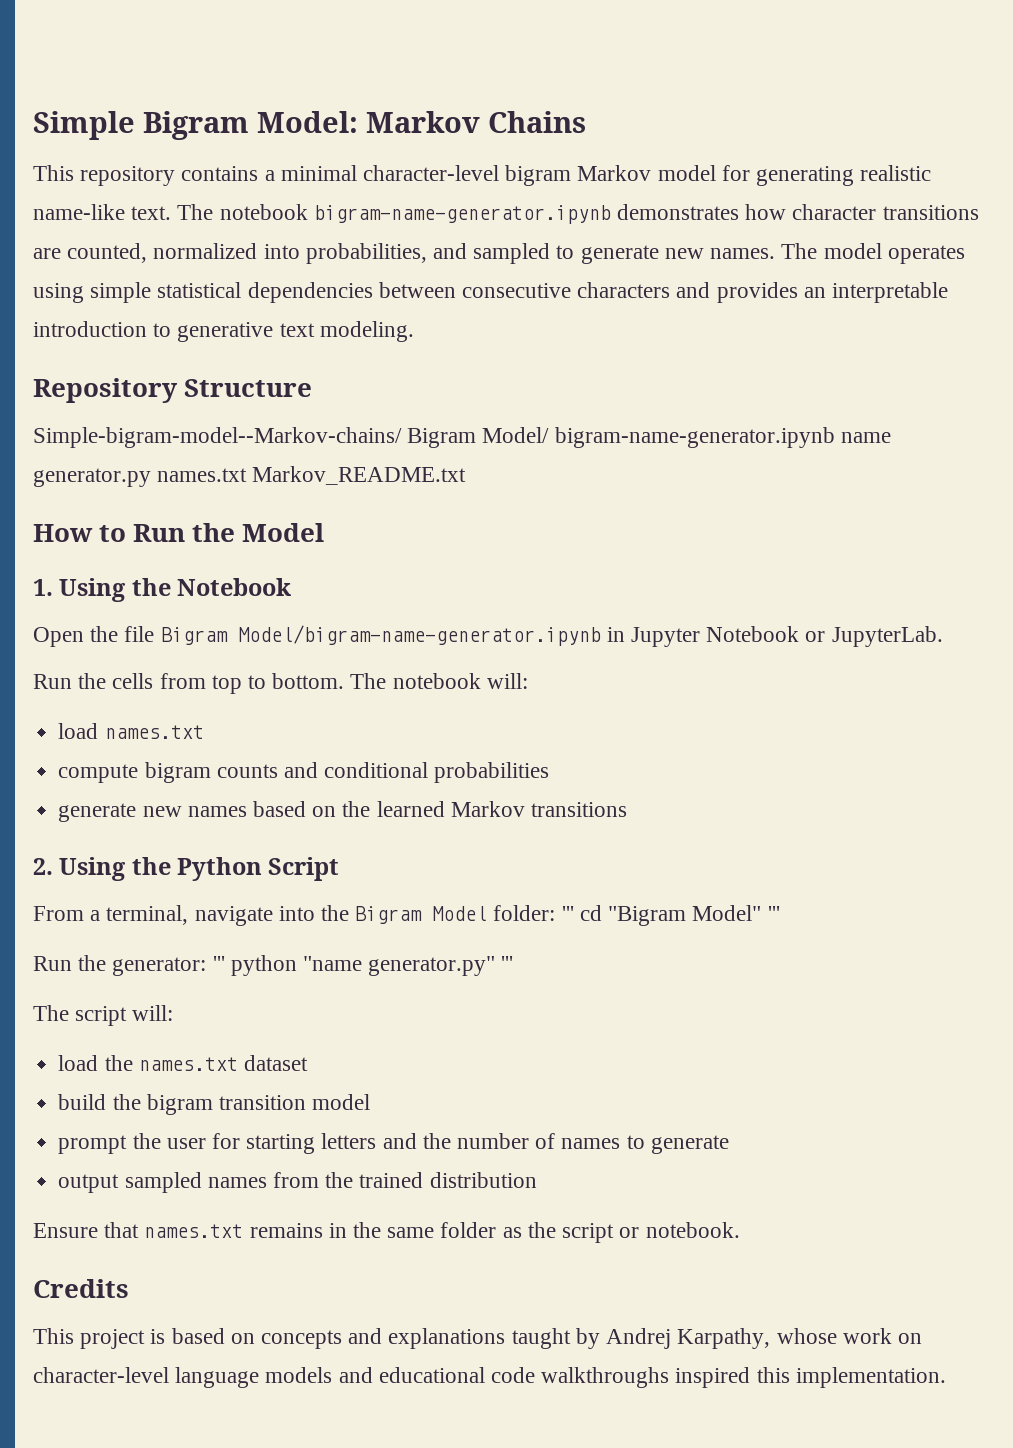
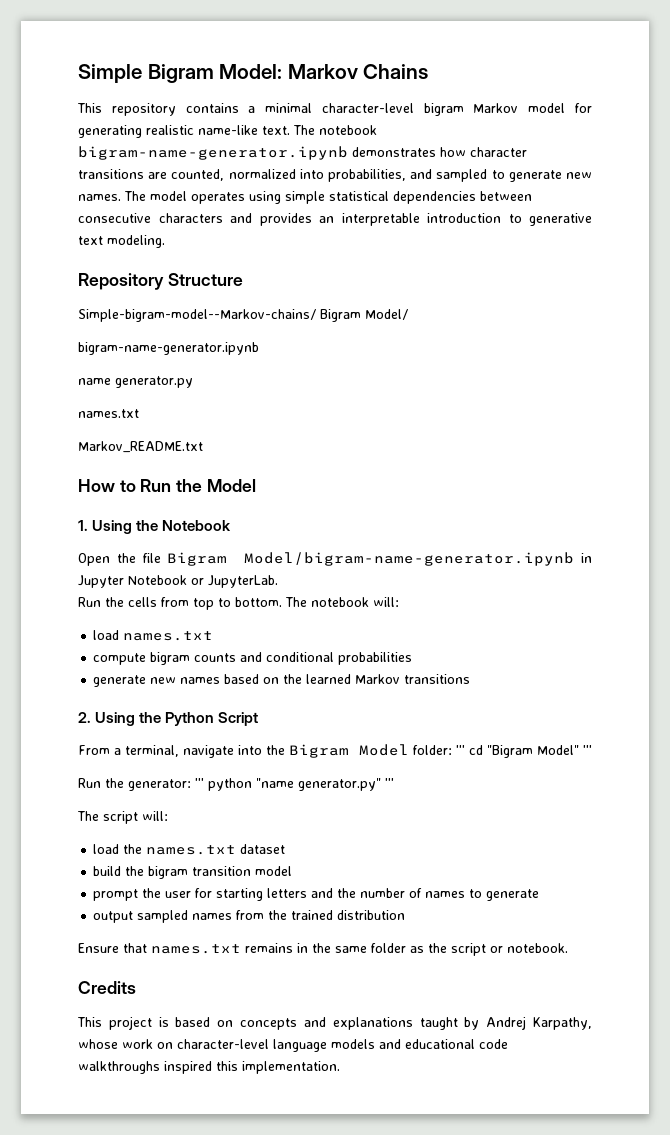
[554,427,835,448] bigram-name-generator.ipynb -> [78,342,259,355] // bigram-name-generator.ipynb //
[157,468,248,482] names.txt -> [78,409,139,418] // names.txt //

